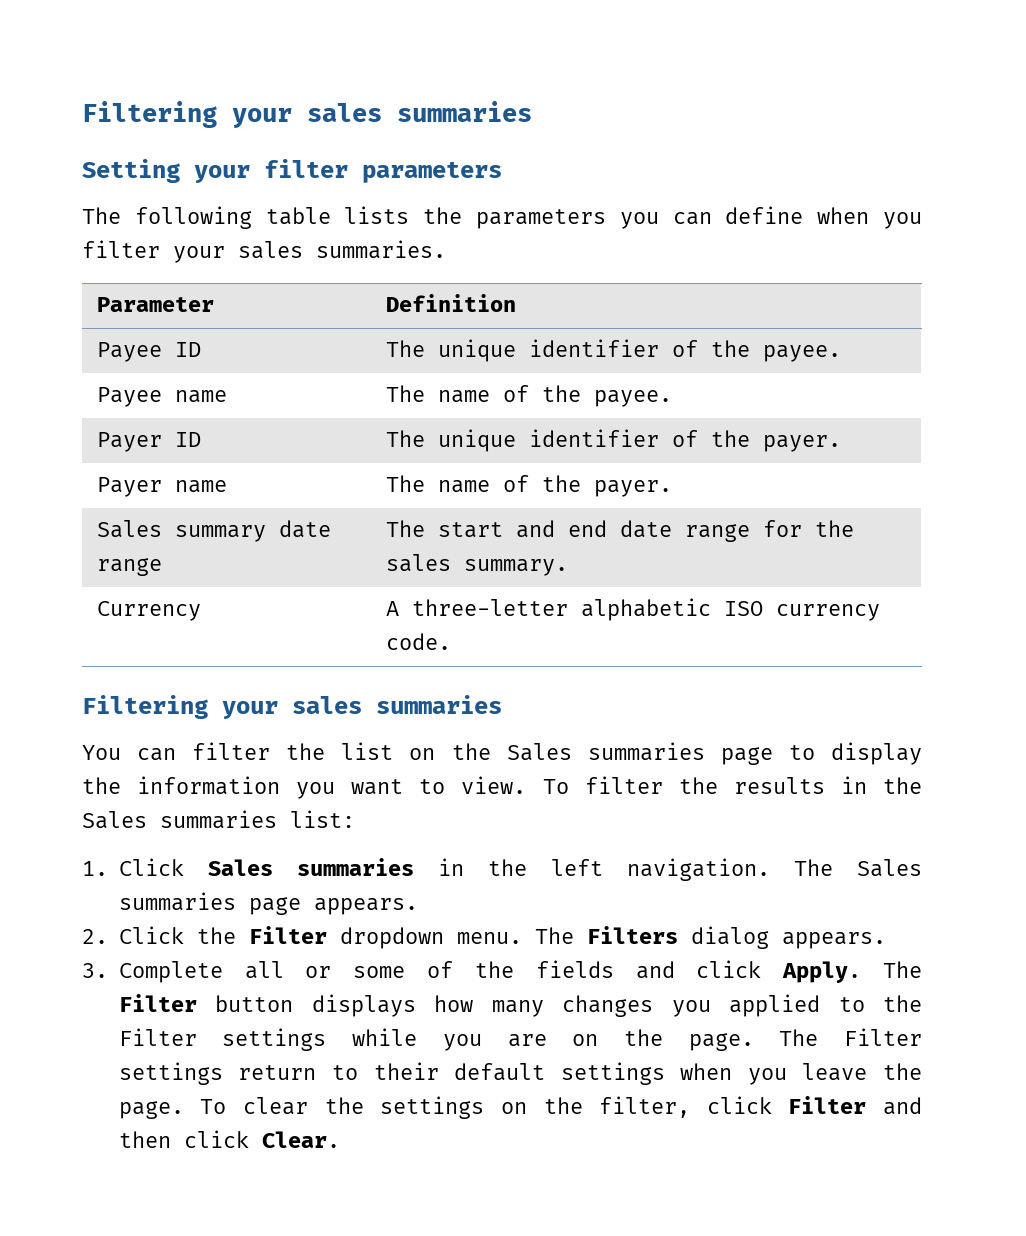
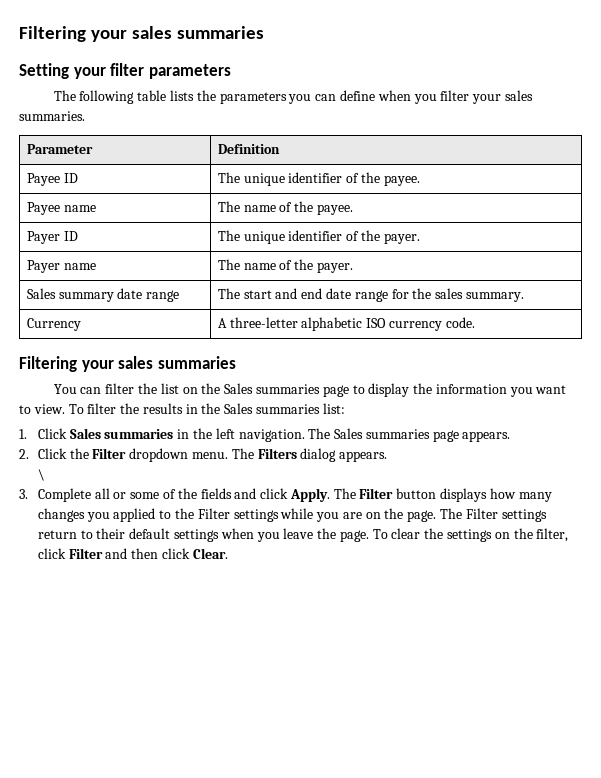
(886, 940) none -> [37,469,45,481] // \

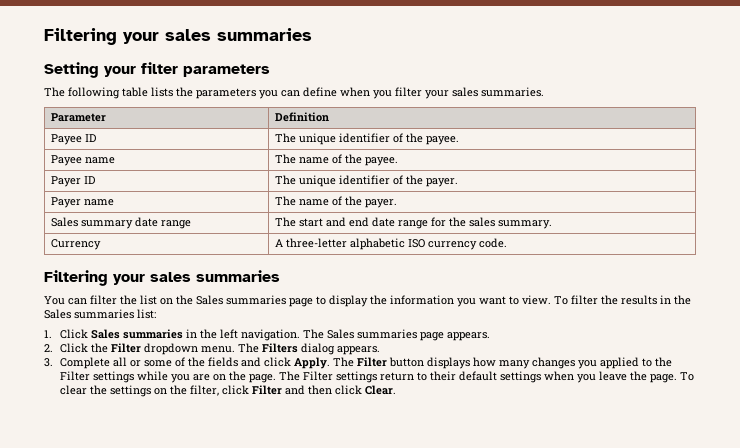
[37,469,45,481] // \ -> (380, 350) none

